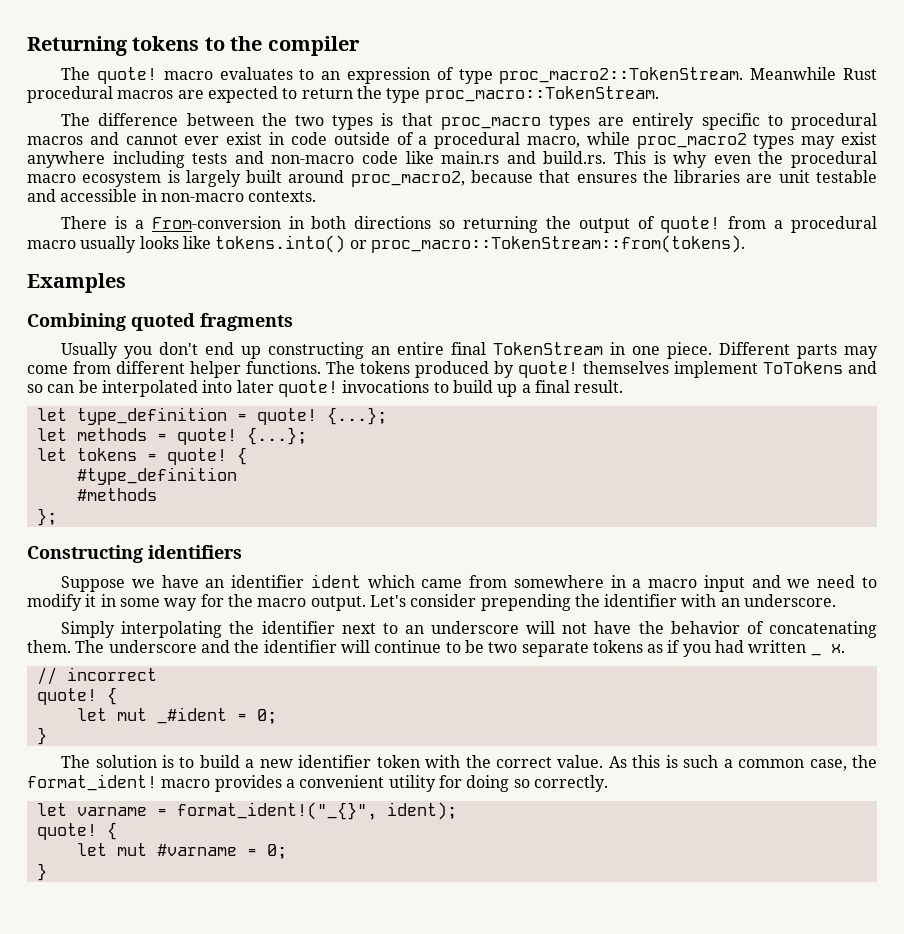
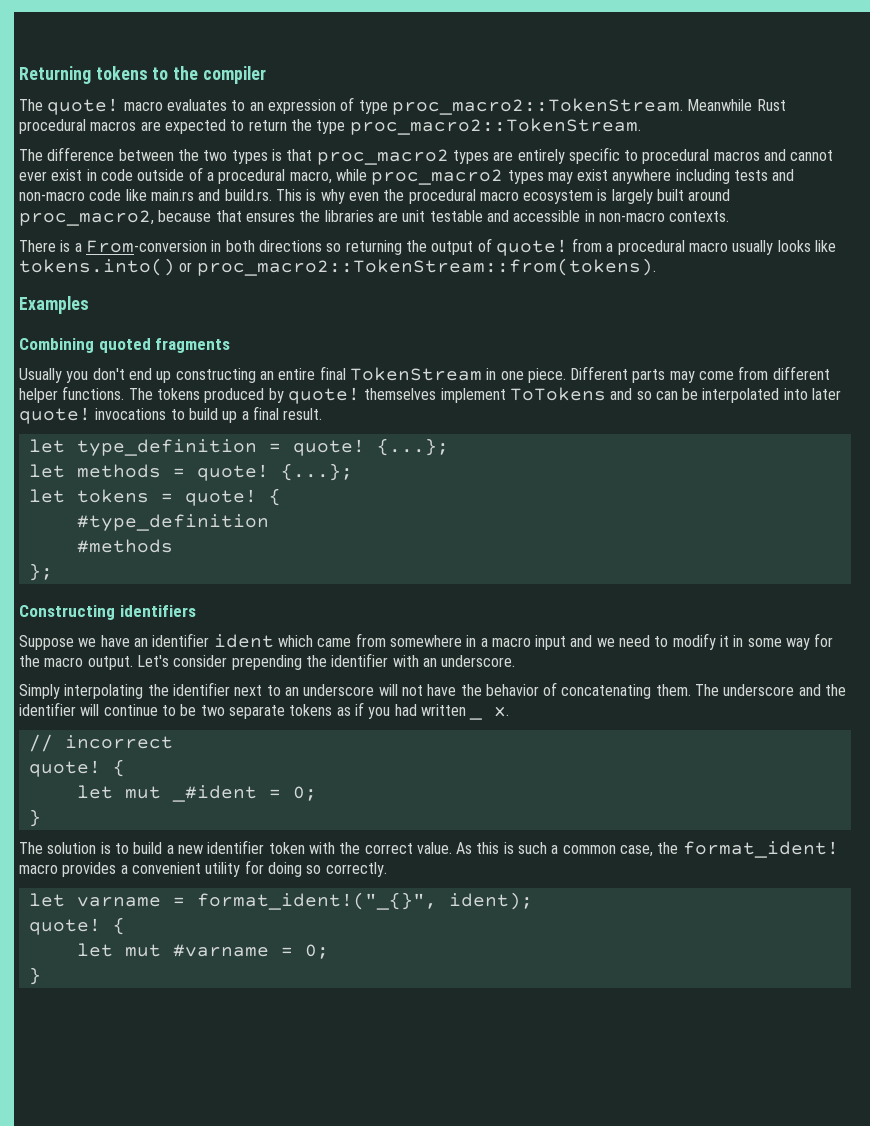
[424,86,659,103] proc_macro::TokenStream. -> [349,118,641,135] proc_macro2::TokenStream.
[440,117,541,130] proc_macro -> [316,149,449,165] proc_macro2
[370,235,745,253] proc_macro::TokenStream::from(tokens). -> [196,258,656,276] proc_macro2::TokenStream::from(tokens).

